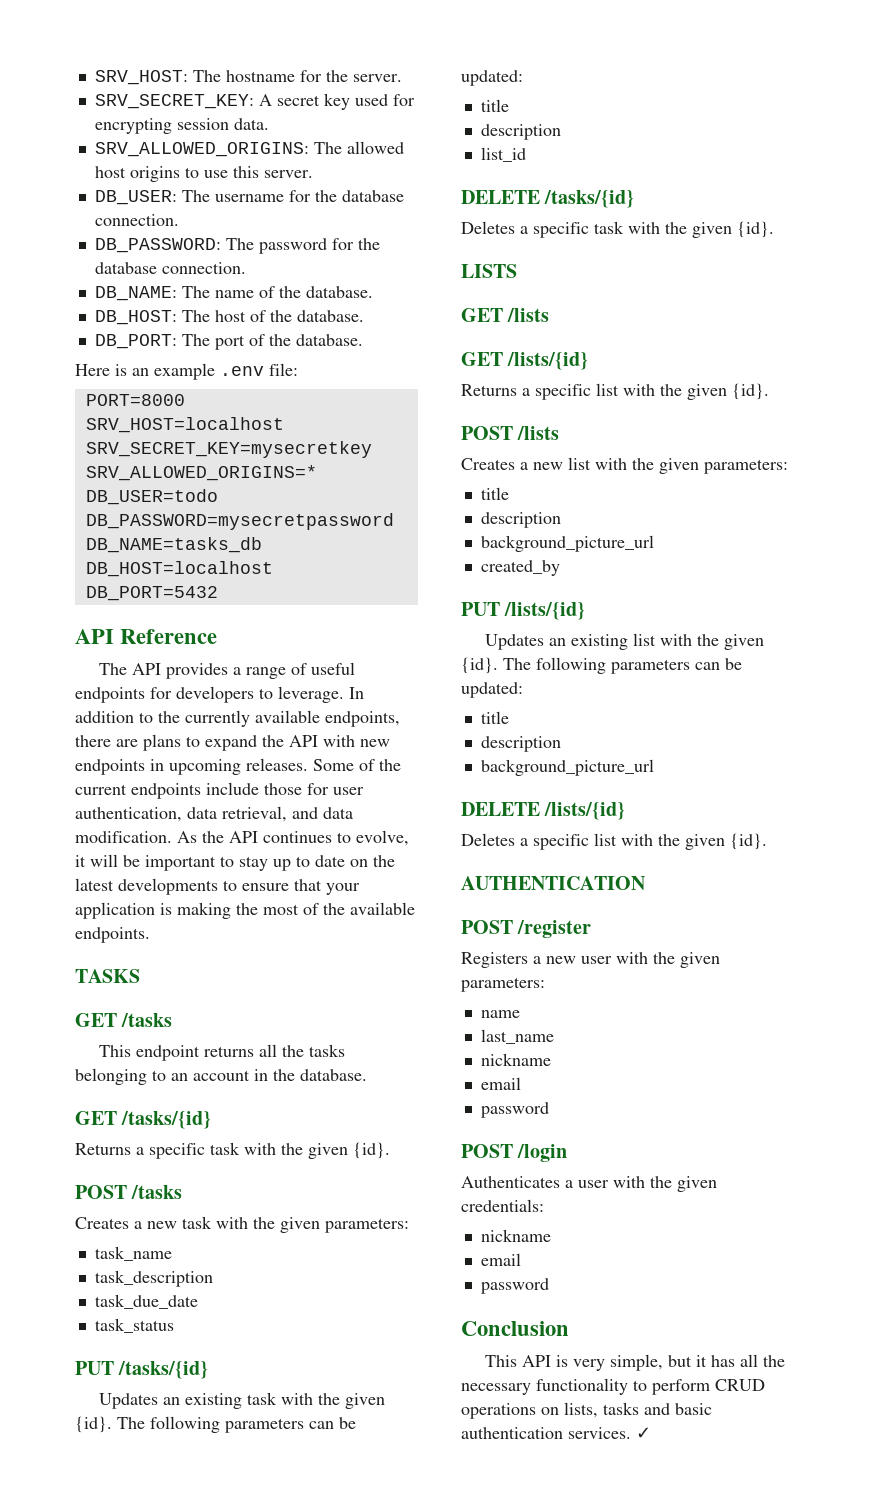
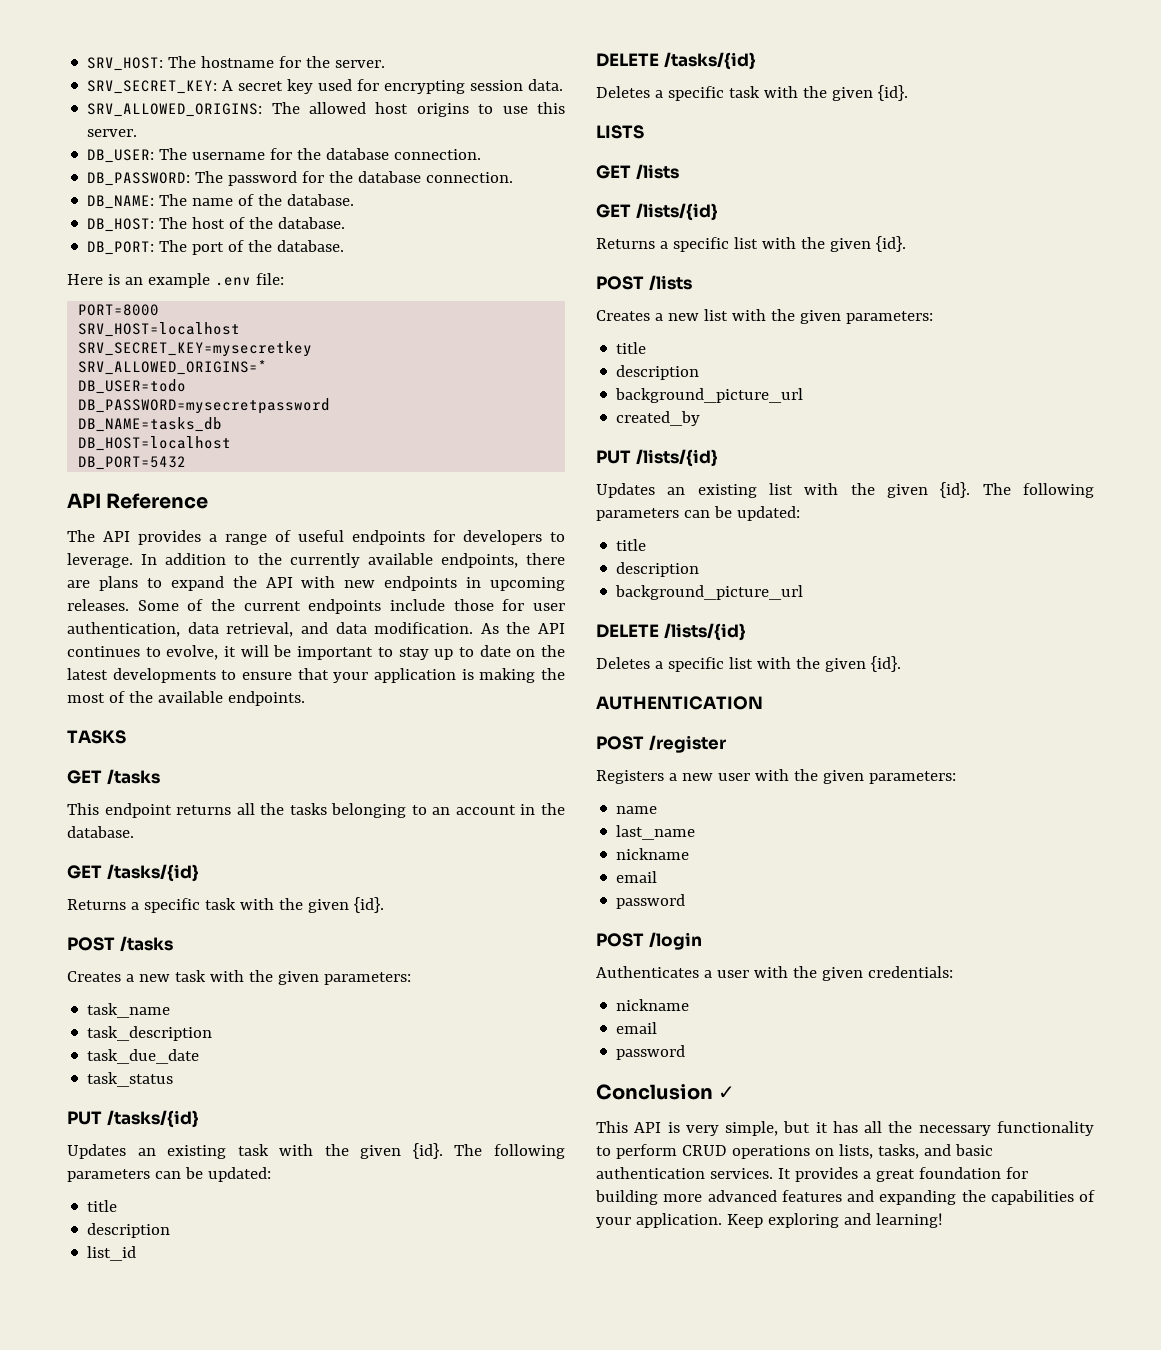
(569, 1328) none -> [718,1086,736,1099] ✓
[603,1402,639,1415] tasks -> [877,1144,919,1159] tasks,
[636,1427,651,1439] ✓ -> [777,1167,1028,1182] [595,1190,1095,1205] [596,1213,943,1228] It provides a great foundation for building more advanced features and expanding the capabilities of your application. Keep exploring and learning!

